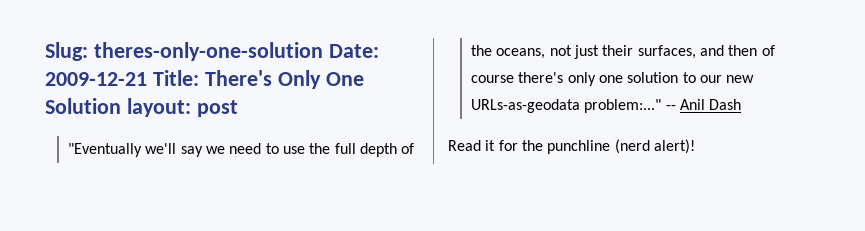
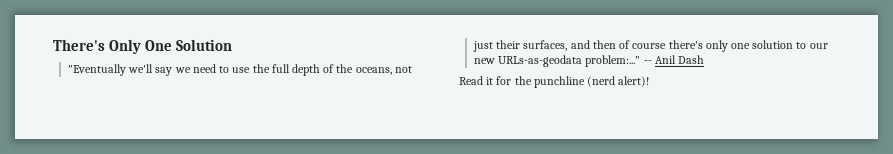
[45,42,379,61] [45,70,199,86] Slug: theres-only-one-solution Date: 2009-12-21 Title: -> (53, 45) none
[126,98,238,117] layout: post -> (232, 45) none

